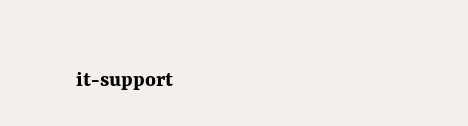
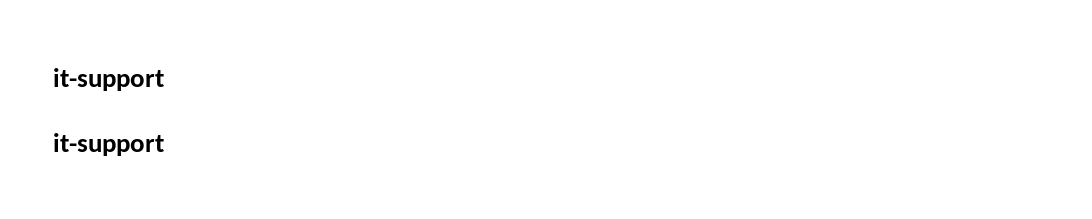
[76,72,173,90] it-support -> [53,68,164,91] [53,133,164,156] it-support // it-support

